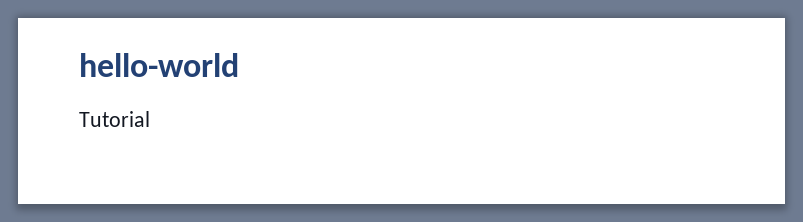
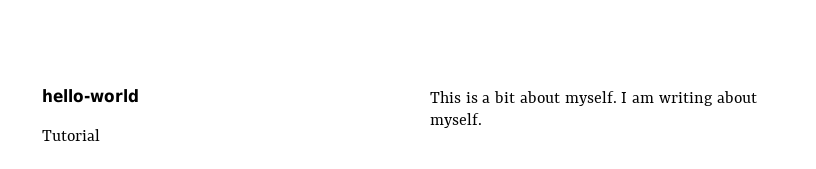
(150, 119) none -> [430,91,757,106] [430,113,482,128] // This is a bit about myself. I am writing about myself.

